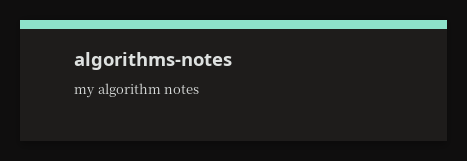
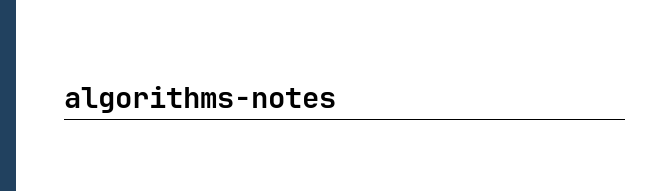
[74,83,200,98] // my algorithm notes -> (336, 99) none

